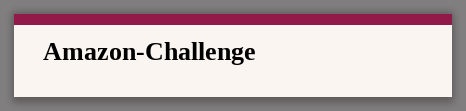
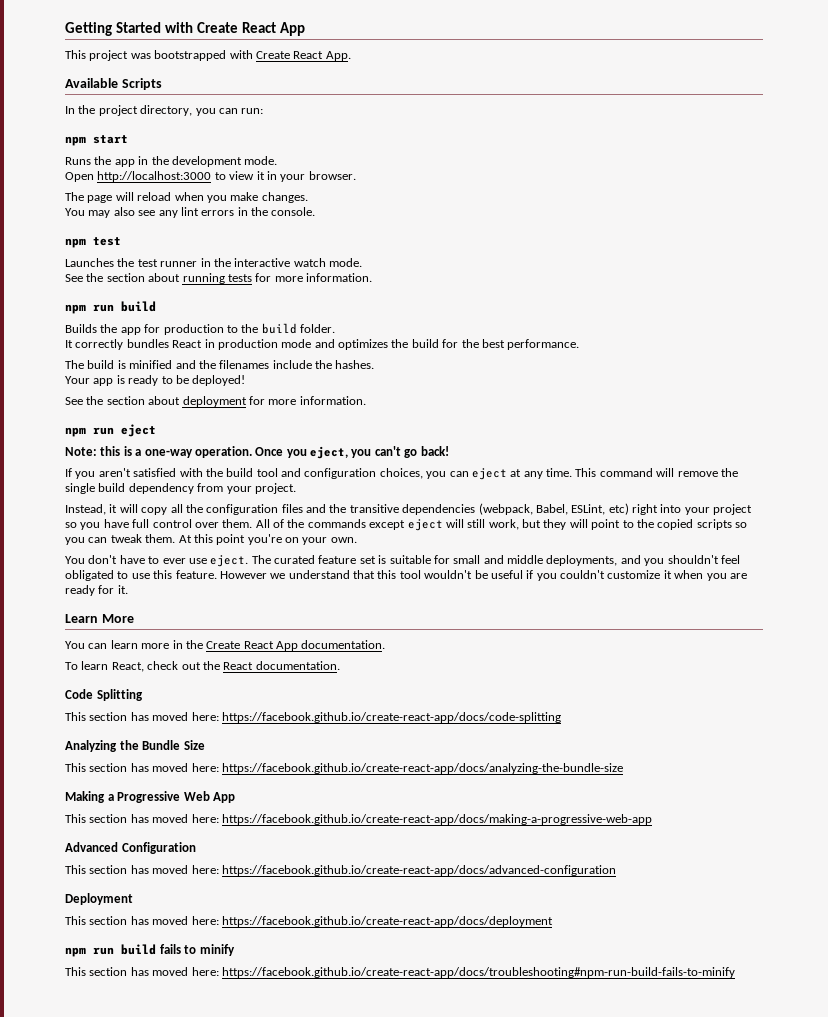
[43,42,256,65] Amazon-Challenge -> [65,22,305,36] [65,50,351,61] [65,78,162,90] [65,105,264,116] [65,135,128,146] [65,156,278,167] [65,171,356,182] [65,192,308,203] [65,207,316,218] [65,237,121,248] [65,258,362,267] [65,273,372,284] [65,301,156,314] [65,323,335,335] [65,339,580,350] [65,360,375,369] [65,375,246,386] [65,396,366,407] [65,424,156,437] [65,446,449,459] [65,468,738,480] [65,483,296,494] [65,503,753,515] [65,519,747,531] [65,534,357,545] [65,555,740,567] [65,570,747,581] [65,585,128,596] [65,614,134,623] [65,640,386,651] [65,661,340,672] [65,689,143,701] [65,712,561,723] [65,740,205,752] [65,763,623,774] [65,791,236,803] [65,814,652,825] [65,842,196,854] [65,865,616,876] [65,893,133,905] [65,916,553,927] [65,944,235,957] [65,967,735,978] Getting Started with Create React App // This project was bootstrapped with Create React App. // Available Scripts // In the project directory, you can run: // npm start // Runs the app in the development mode. // Open http://localhost:3000 to view it in your browser. // The page will reload when you make changes. // You may also see any lint errors in the console. // npm test // Launches the test runner in the interactive watch mode. // See the section about running tests for more information. // npm run build // Builds the app for production to the build folder. // It correctly bundles React in production mode and optimizes the build for the best performance. // The build is minified and the filenames include the hashes. // Your app is ready to be deployed! // See the section about deployment for more information. // npm run eject // Note: this is a one-way operation. Once you eject, you can't go back! // If you aren't satisfied with the build tool and configuration choices, you can eject at any time. This command will remove the single build dependency from your project. // Instead, it will copy all the configuration files and the transitive dependencies (webpack, Babel, ESLint, etc) right into your project so you have full control over them. All of the commands except eject will still work, but they will point to the copied scripts so you can tweak them. At this point you're on your own. // You don't have to ever use eject. The curated feature set is suitable for small and middle deployments, and you shouldn't feel obligated to use this feature. However we understand that this tool wouldn't be useful if you couldn't customize it when you are ready for it. // Learn More // You can learn more in the Create React App documentation. // To learn React, check out the React documentation. // Code Splitting // This section has moved here: https://facebook.github.io/create-react-app/docs/code-splitting // Analyzing the Bundle Size // This section has moved here: https://facebook.github.io/create-react-app/docs/analyzing-the-bundle-size // Making a Progressive Web App // This section has moved here: https://facebook.github.io/create-react-app/docs/making-a-progressive-web-app // Advanced Configuration // This section has moved here: https://facebook.github.io/create-react-app/docs/advanced-configuration // Deployment // This section has moved here: https://facebook.github.io/create-react-app/docs/deployment // npm run build fails to minify // This section has moved here: https://facebook.github.io/create-react-app/docs/troubleshooting#npm-run-build-fails-to-minify

